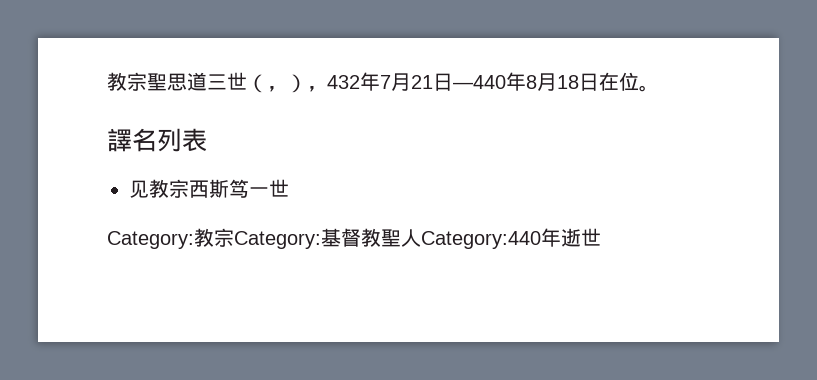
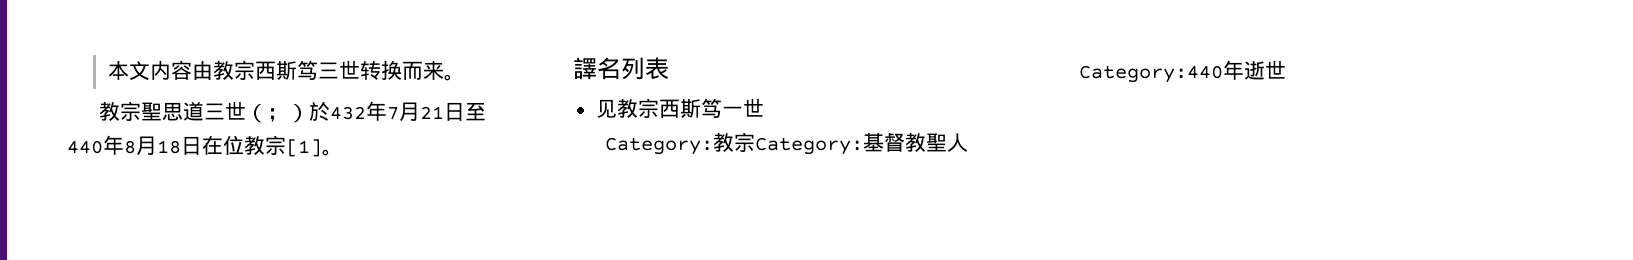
(107, 81) none -> [107,60,465,81] 本文内容由教宗西斯笃三世转换而来。 //
[267,74,327,93] ，）， -> [267,101,331,123] ；）於
[453,75,506,89] —440 -> [465,103,487,121] [67,140,103,154] 至440
(639, 81) none -> [244,135,322,157] 教宗[1]

